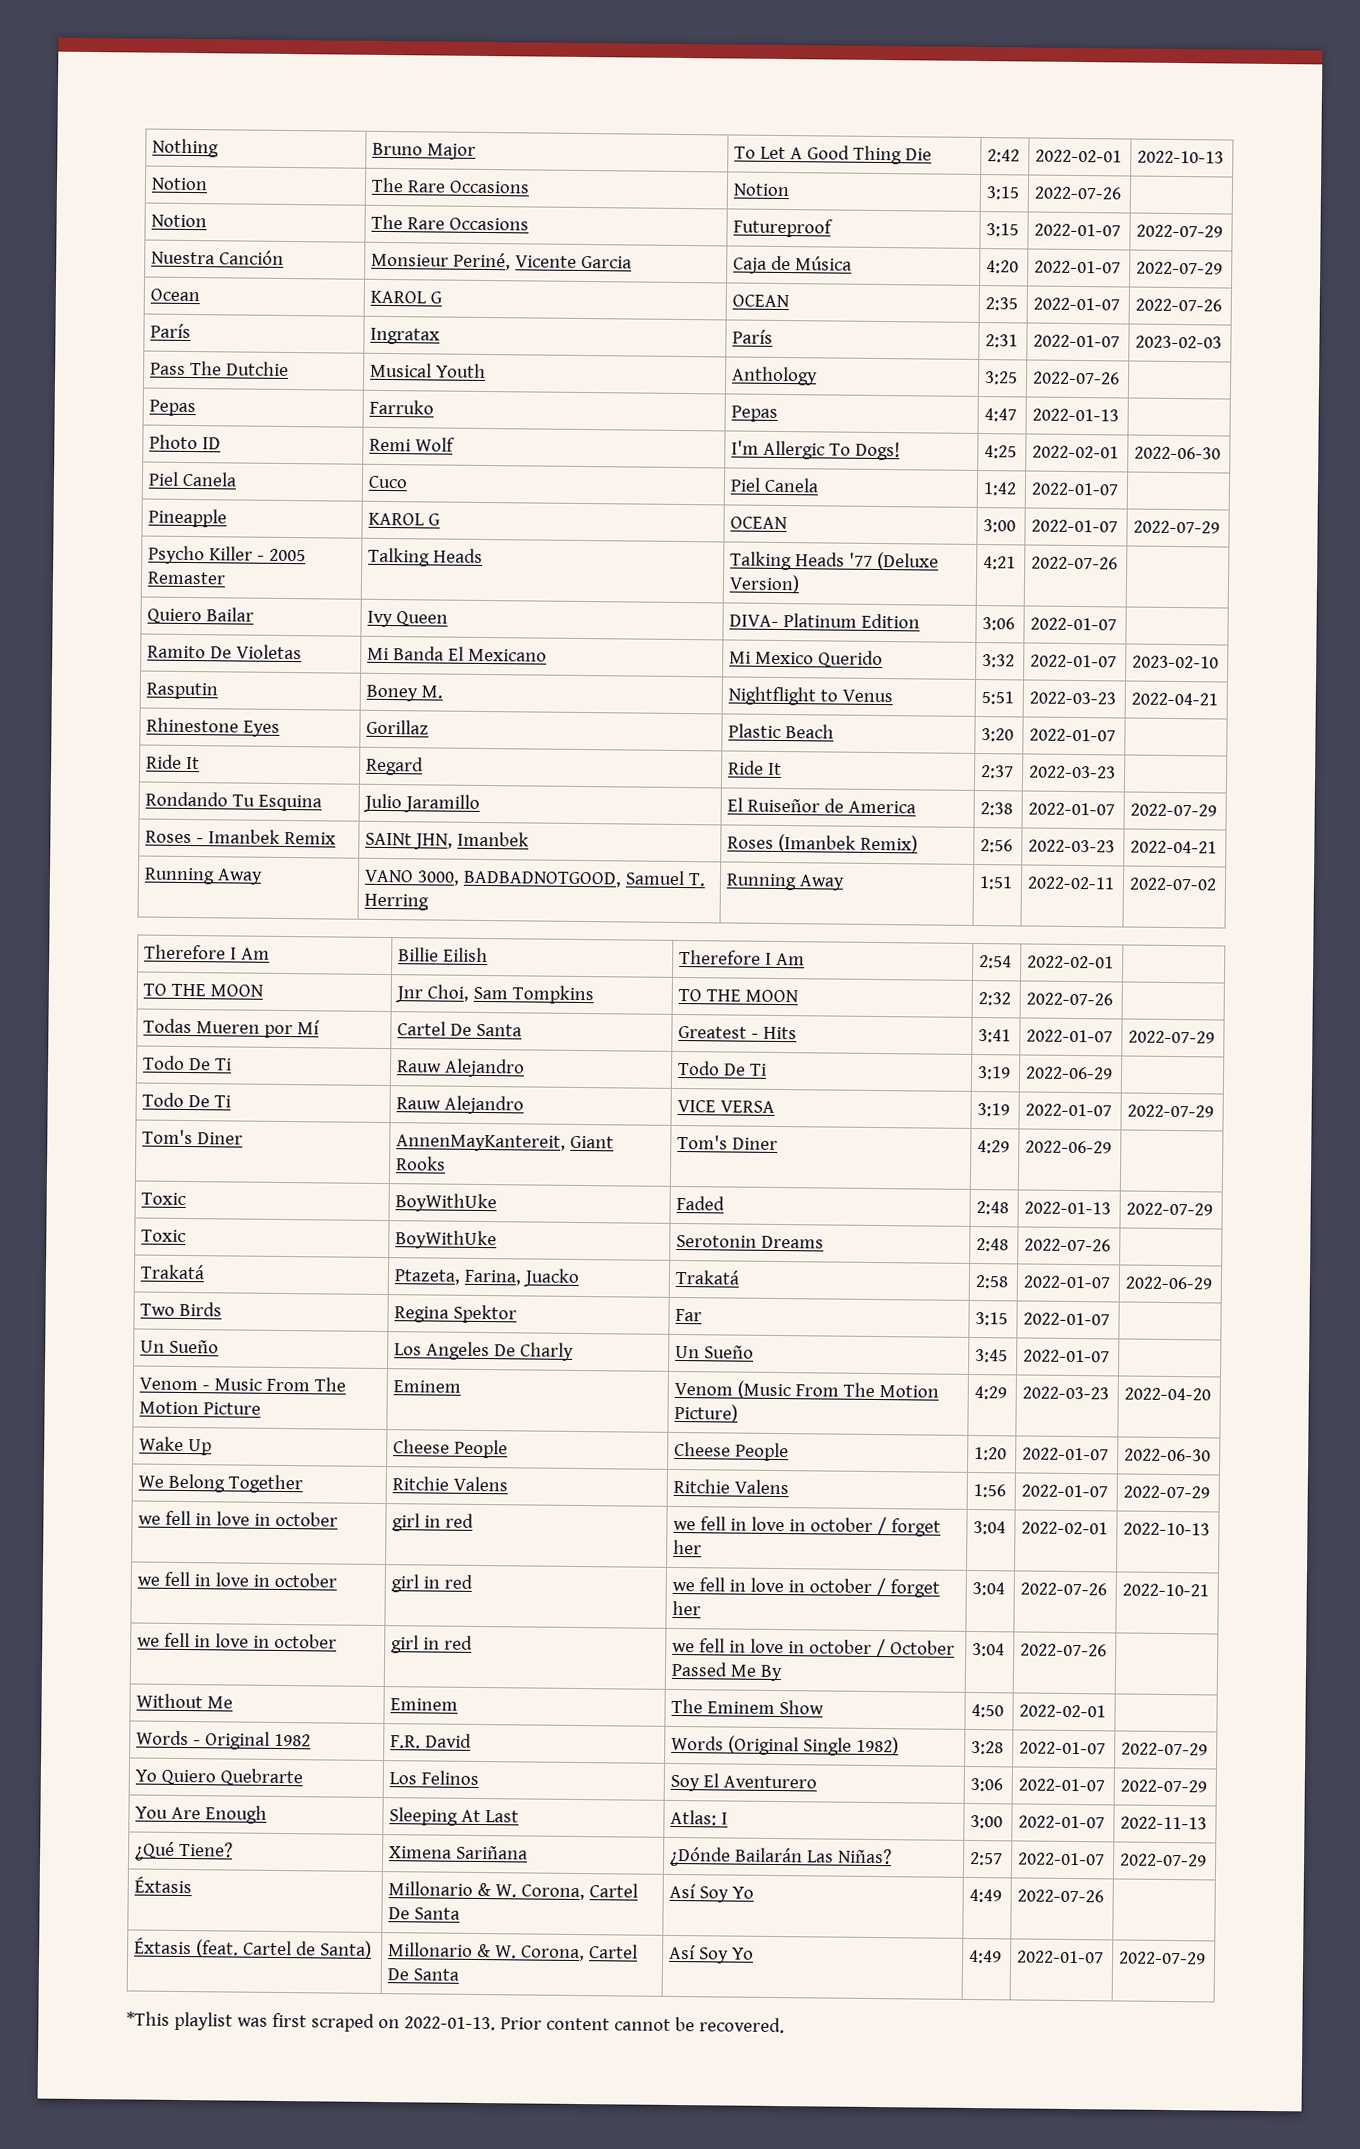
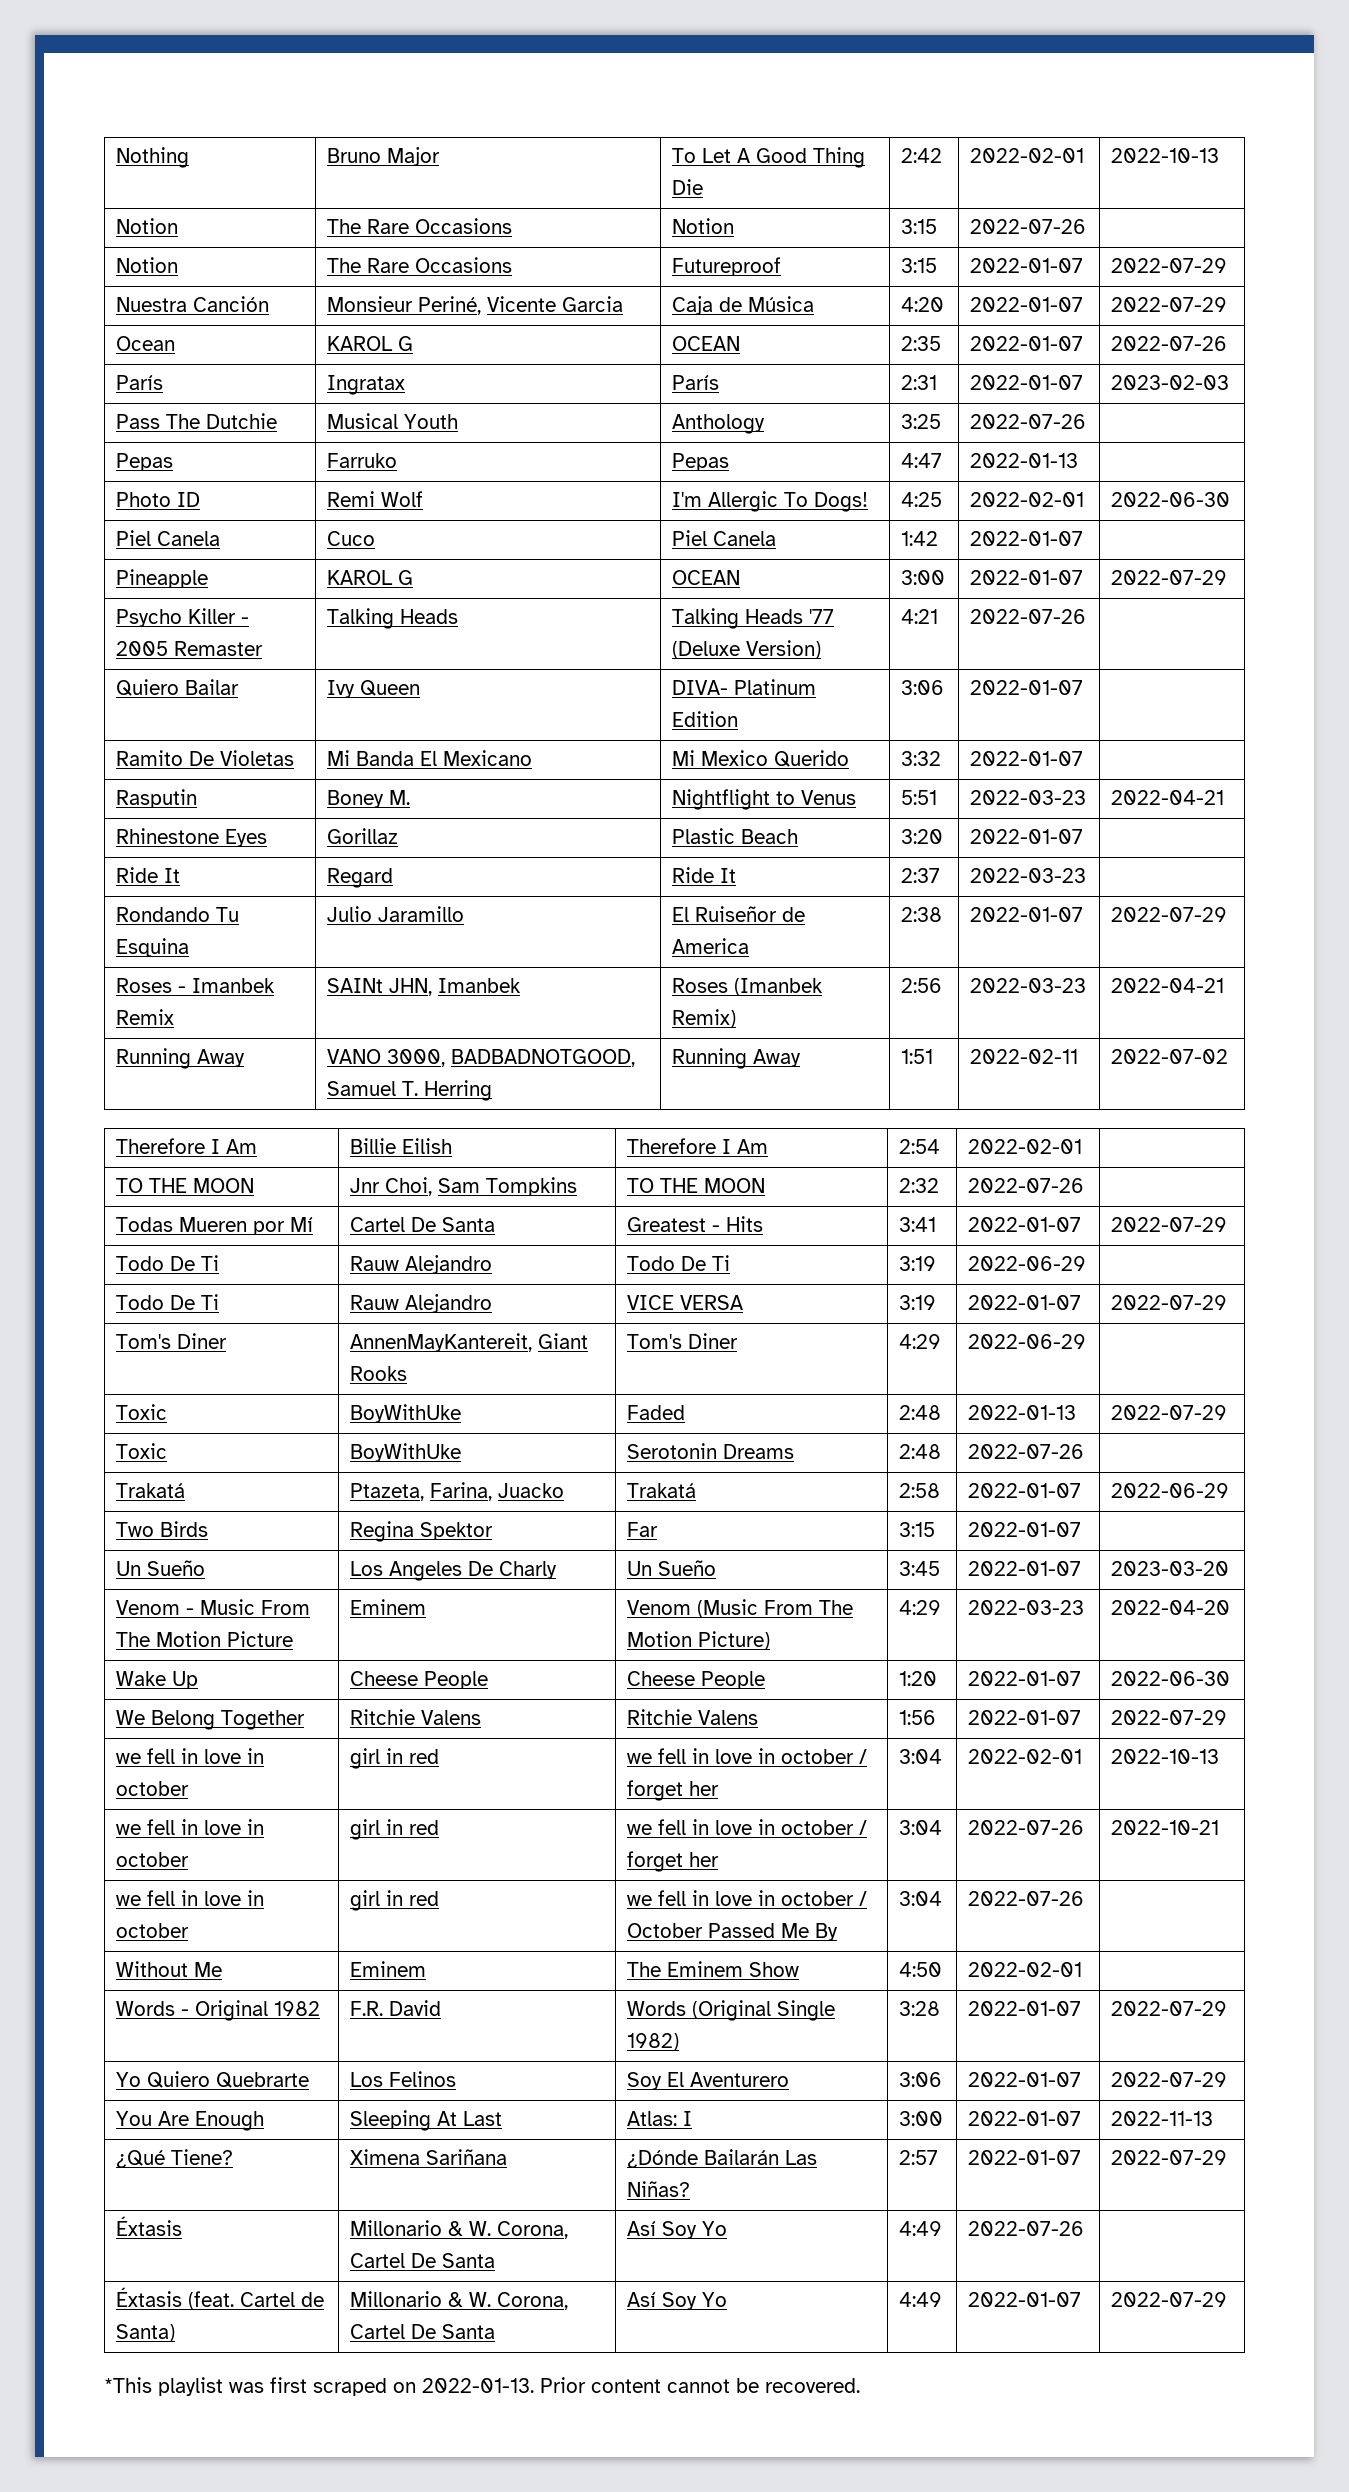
[1132,655,1220,669] 2023-02-10 -> (1084, 758) none
(1111, 1356) none -> [1111,1561,1230,1576] 2023-03-20

